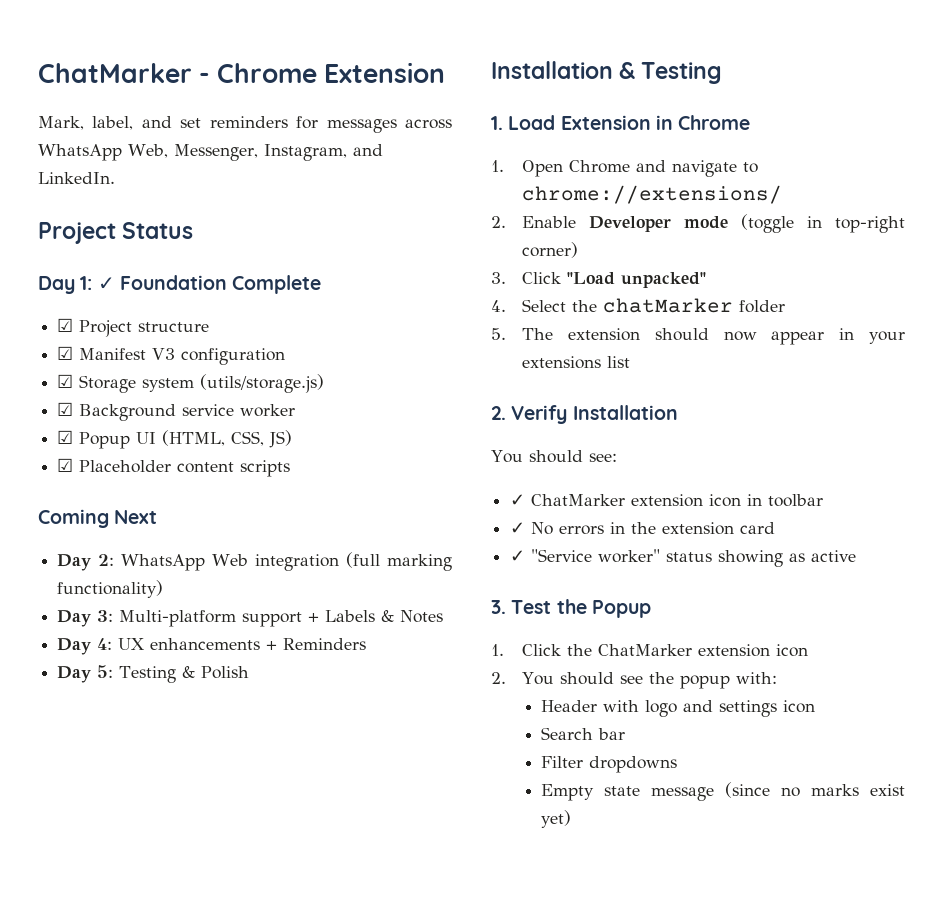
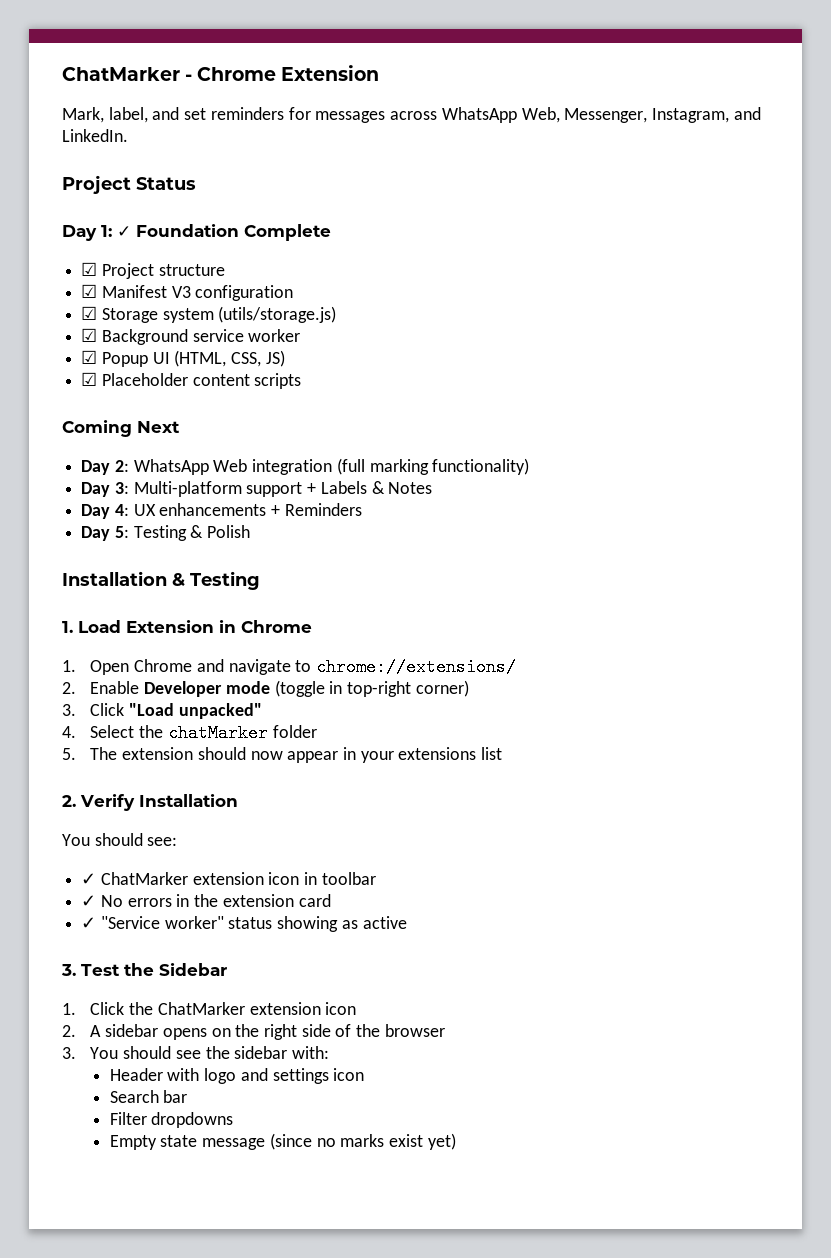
[591,600,651,618] Popup -> [159,963,227,976] Sidebar
(506, 678) none -> [90,1024,445,1040] [62,1047,76,1059] A sidebar opens on the right side of the browser // 3.
[680,675,731,689] popup -> [234,1046,288,1059] sidebar

